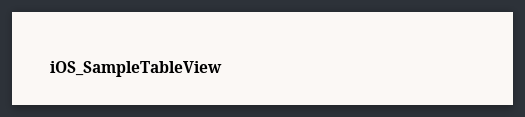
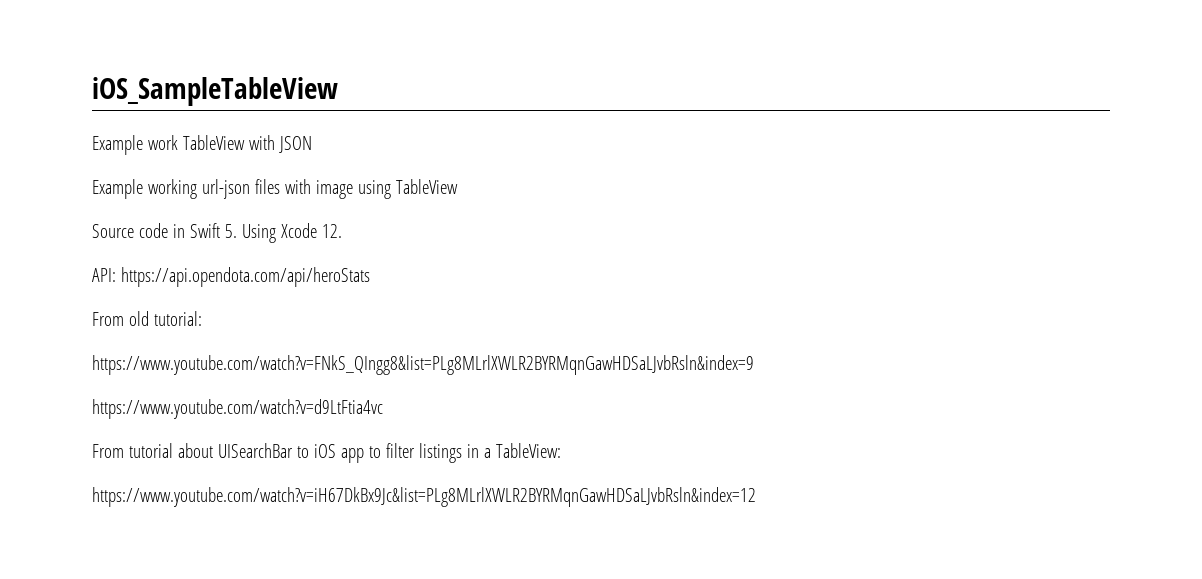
(222, 69) none -> [92,135,312,155] [92,179,458,199] [92,223,342,243] [92,267,370,287] [92,311,202,326] [92,355,754,375] [92,399,383,419] [92,443,561,463] [92,487,756,507] // Example work TableView with JSON // Example working url-json files with image using TableView // Source code in Swift 5. Using Xcode 12. // API: https://api.opendota.com/api/heroStats // From old tutorial: // https://www.youtube.com/watch?v=FNkS_QIngg8&list=PLg8MLrlXWLR2BYRMqnGawHDSaLJvbRsln&index=9 // https://www.youtube.com/watch?v=d9LtFtia4vc // From tutorial about UISearchBar to iOS app to filter listings in a TableView: // https://www.youtube.com/watch?v=iH67DkBx9Jc&list=PLg8MLrlXWLR2BYRMqnGawHDSaLJvbRsln&index=12

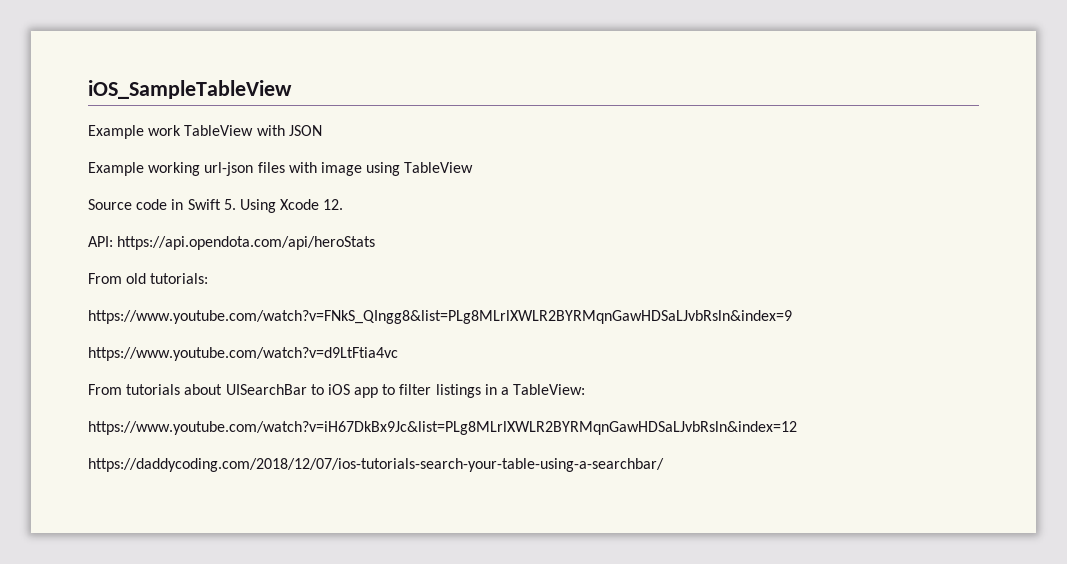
[153,311,202,326] tutorial: -> [150,273,209,284] tutorials:
[128,443,173,458] tutorial -> [126,384,181,395] tutorials
(756, 497) none -> [88,458,664,472] // https://daddycoding.com/2018/12/07/ios-tutorials-search-your-table-using-a-searchbar/

